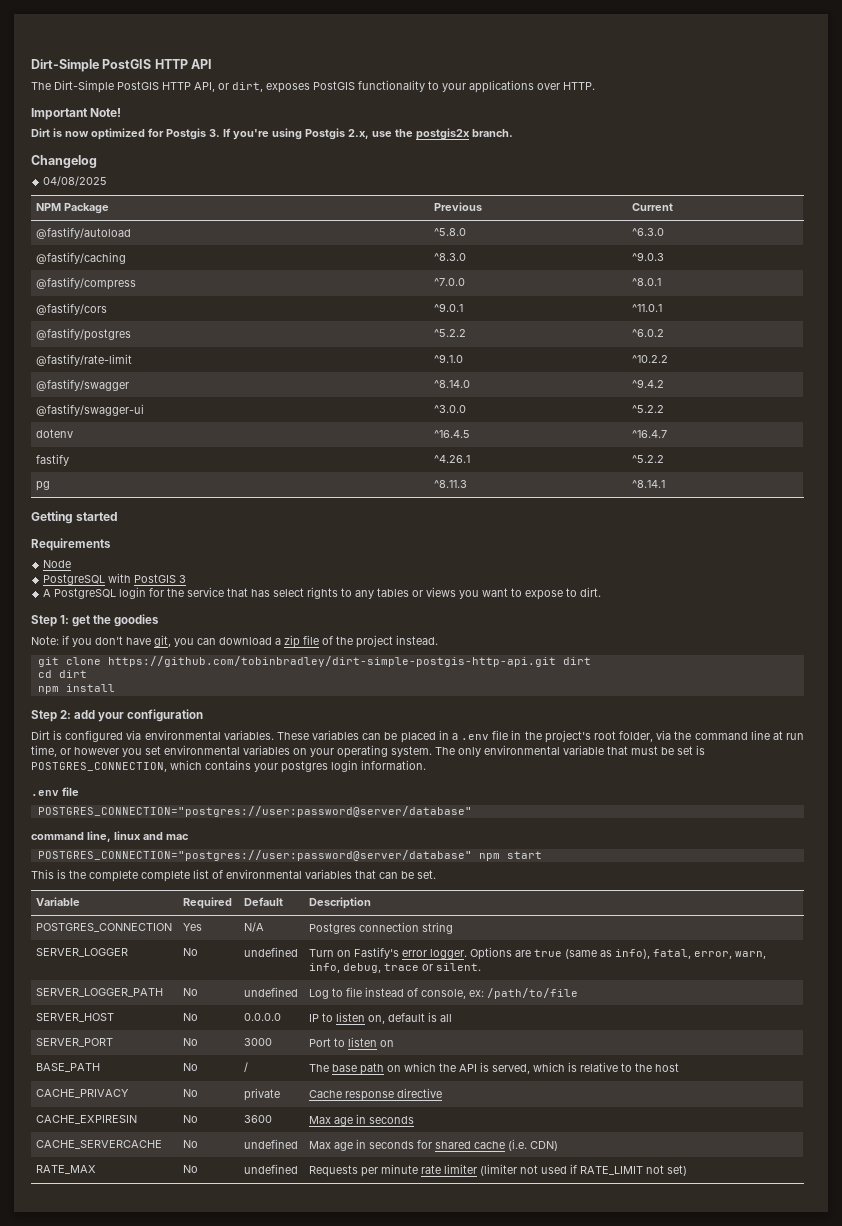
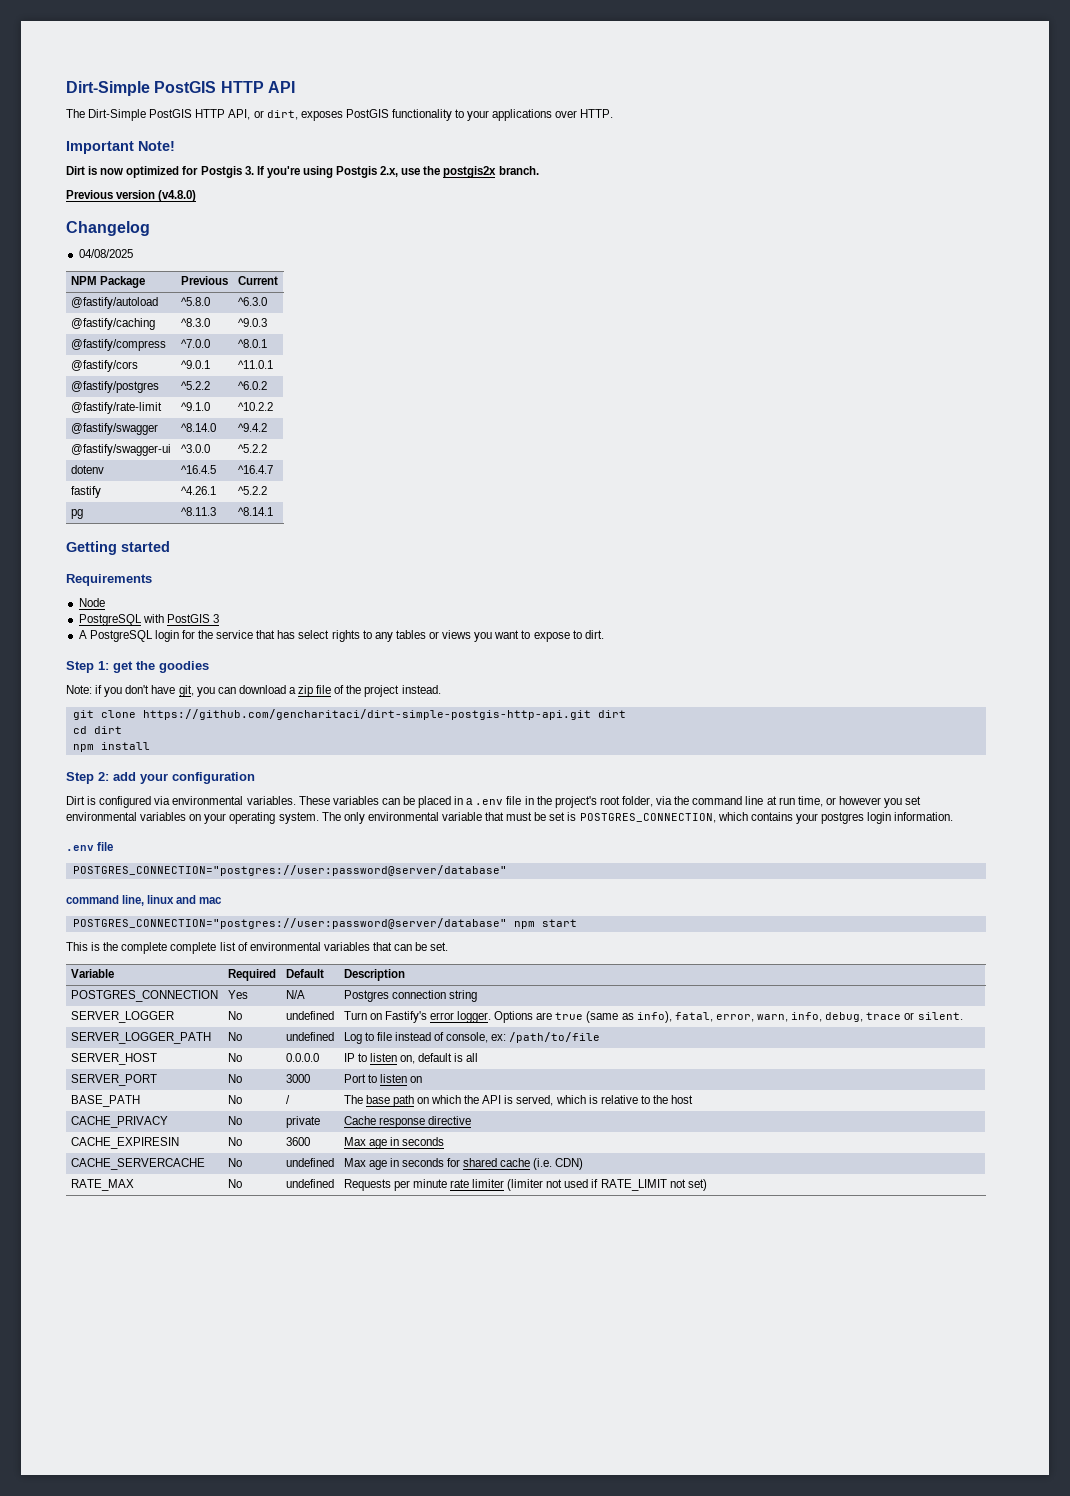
(513, 133) none -> [66,190,197,202] // Previous version (v4.8.0)
[107,656,556,667] https://github.com/tobinbradley/dirt-simple-postgis-http-api.git -> [142,709,591,720] https://github.com/gencharitaci/dirt-simple-postgis-http-api.git

